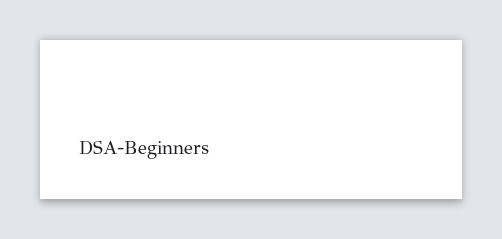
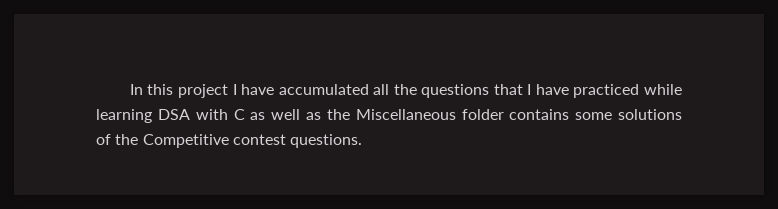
[79,140,209,159] DSA-Beginners -> [129,84,683,98] [96,109,682,123] [96,134,363,148] In this project I have accumulated all the questions that I have practiced while learning DSA with C as well as the Miscellaneous folder contains some solutions of the Competitive contest questions.

